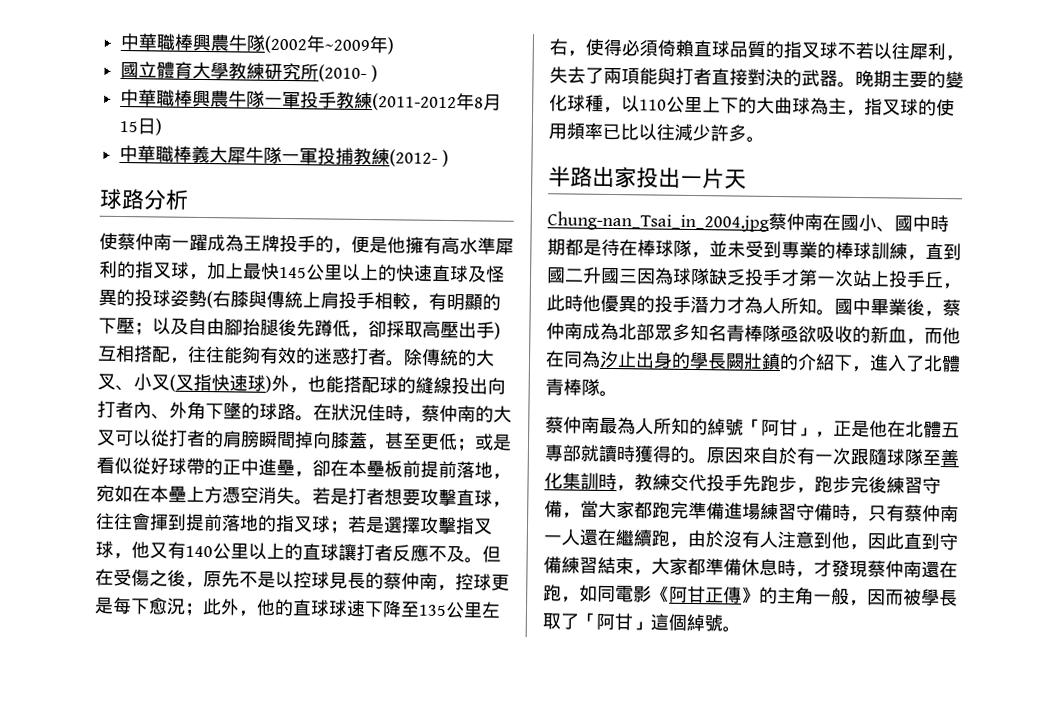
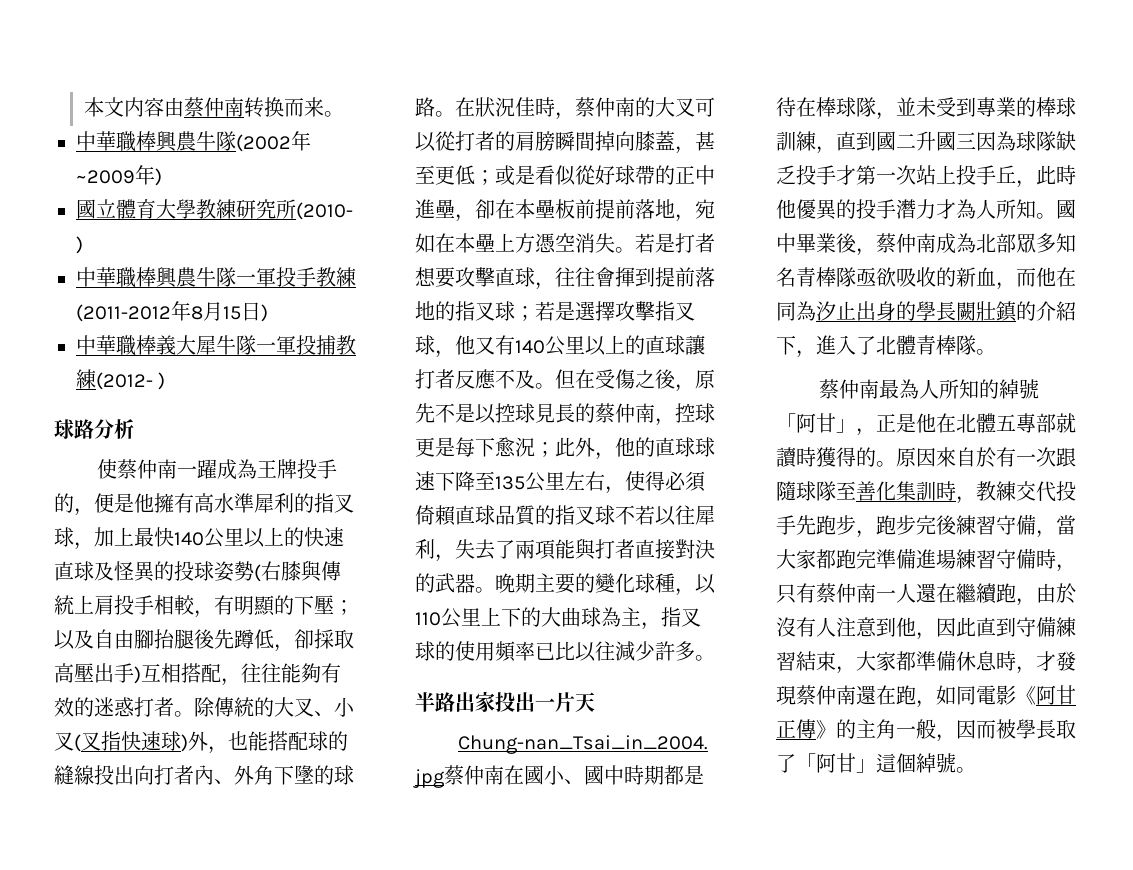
(120, 41) none -> [83,97,344,118] 本文内容由蔡仲南转换而来。 //
[279,266,307,279] 145 -> [174,532,204,546] 140

